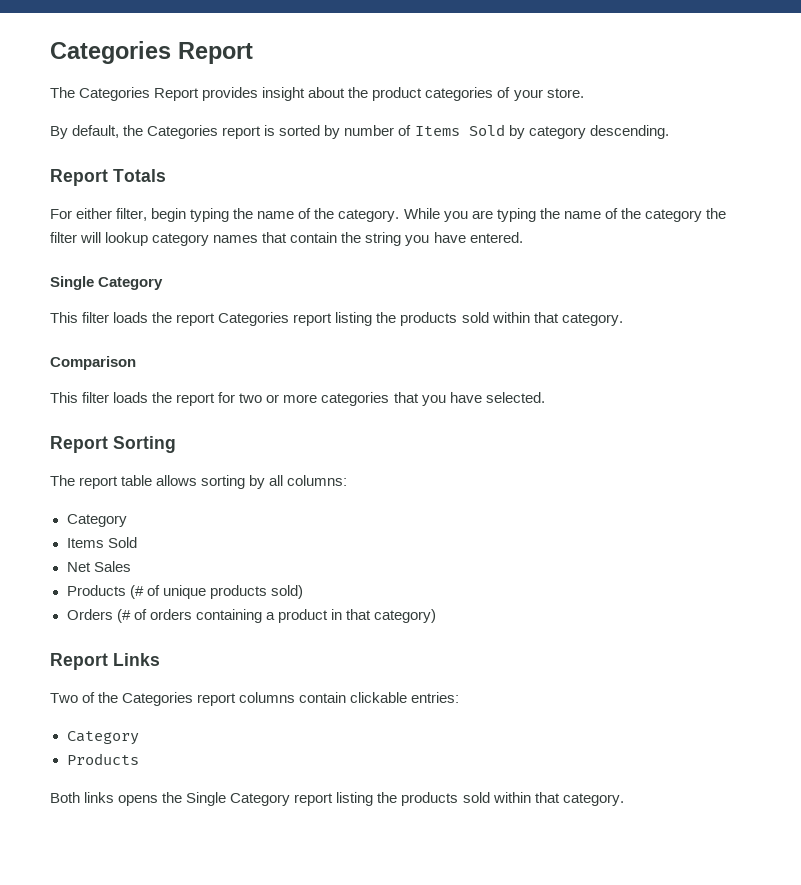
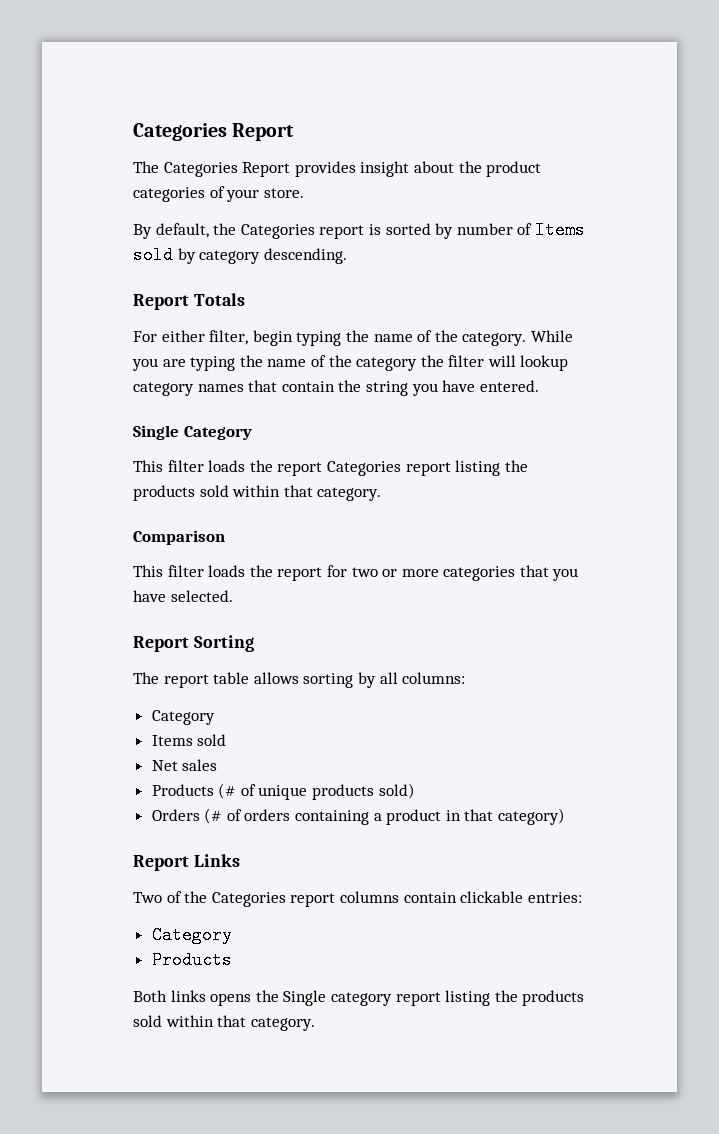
[468,124,505,136] Sold -> [133,246,173,264] sold
[107,537,137,548] Sold -> [197,734,227,746] sold
[93,561,131,572] Sales -> [182,759,218,771] sales
[230,793,291,806] Category -> [330,992,392,1006] category

